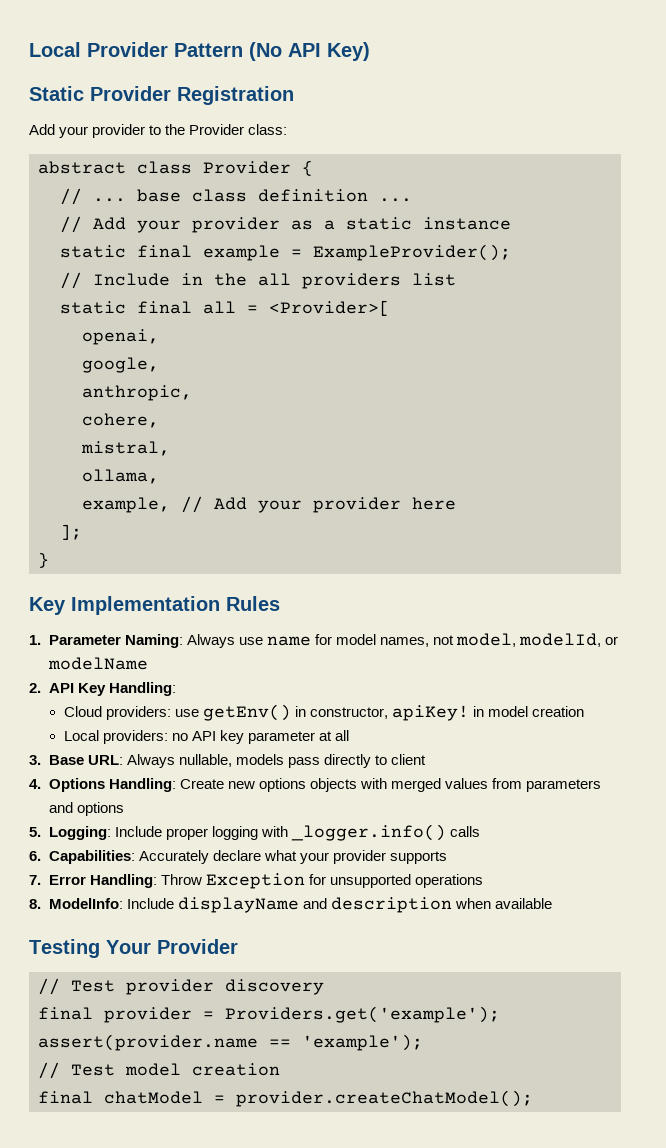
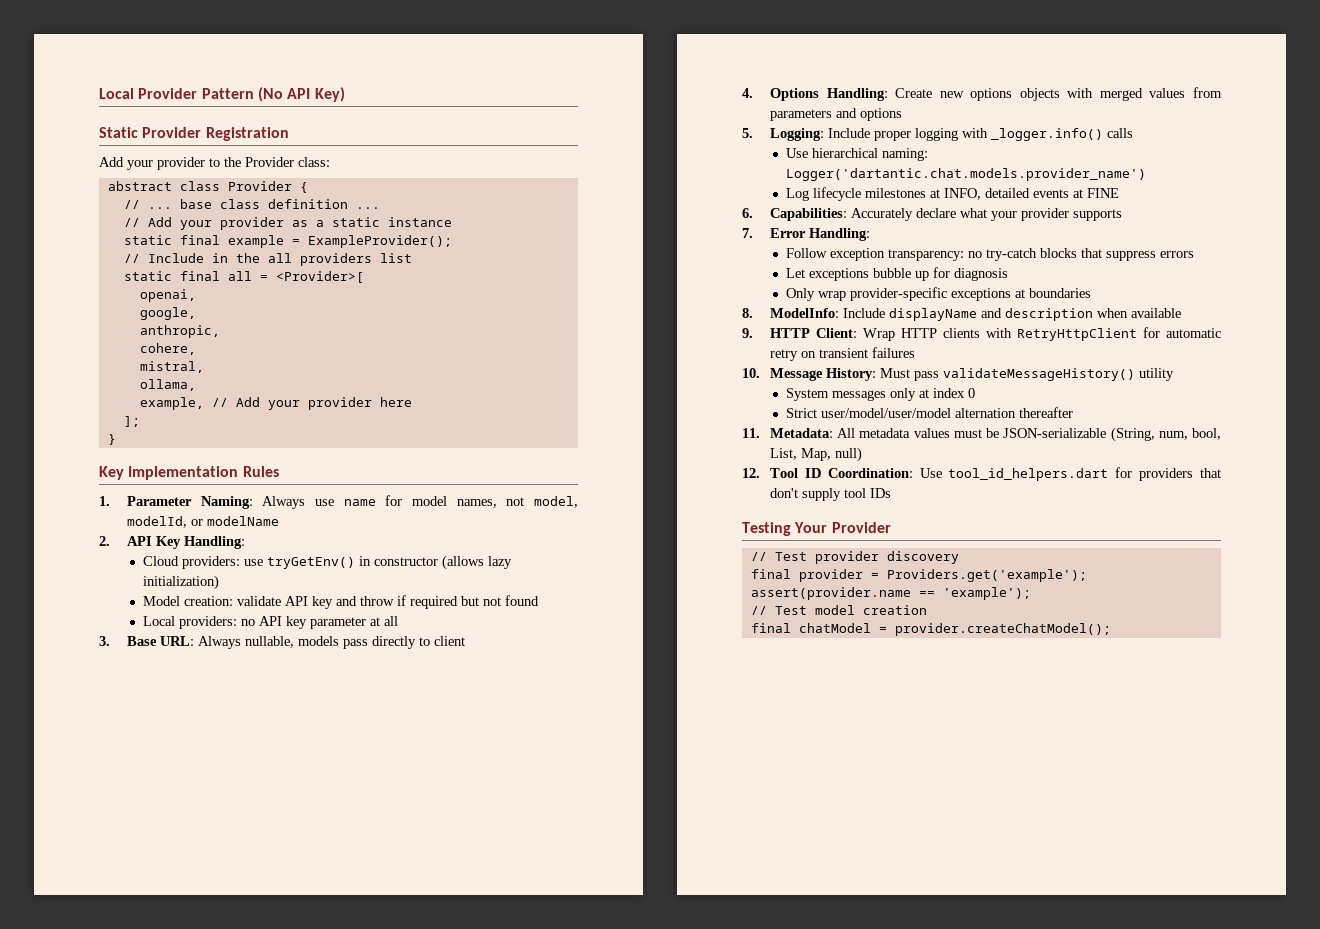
[202,704,585,721] getEnv() in constructor, apiKey! in model creation -> [266,555,512,570] [142,575,219,590] [142,595,539,609] tryGetEnv() in constructor (allows lazy initialization) // Model creation: validate API key and throw if required but not found
(480, 831) none -> [785,148,928,161] [785,168,1146,181] [785,187,1119,201] // Use hierarchical naming: Logger('dartantic.chat.models.provider_name') // Log lifecycle milestones at INFO, detailed events at FINE
[160,873,483,889] Throw Exception for unsupported operations -> [785,248,1194,261] [785,267,1008,281] [785,287,1091,301] // Follow exception transparency: no try-catch blocks that suppress errors // Let exceptions bubble up for diagnosis // Only wrap provider-specific exceptions at boundaries
(552, 903) none -> [742,327,1221,341] [769,347,915,361] [742,368,1174,381] [785,388,975,401] [785,407,1073,418] [742,427,1221,442] [769,447,862,462] [742,467,1221,481] [769,488,891,501] // 9. HTTP Client: Wrap HTTP clients with RetryHttpClient for automatic retry on transient failures // 10. Message History: Must pass validateMessageHistory() utility // System messages only at index 0 // Strict user/model/user/model alternation thereafter // 11. Metadata: All metadata values must be JSON-serializable (String, num, bool, List, Map, null) // 12. Tool ID Coordination: Use tool_id_helpers.dart for providers that don't supply tool IDs

